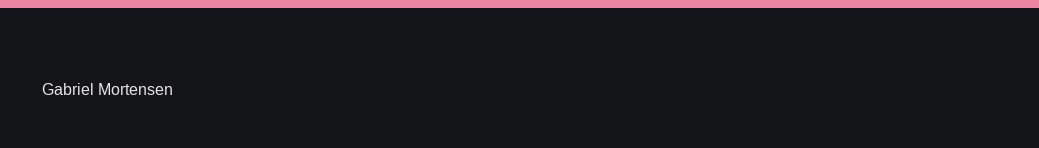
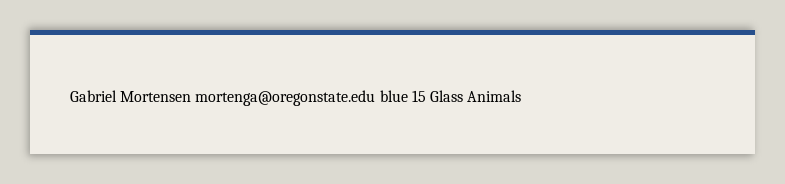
(174, 89) none -> [195,90,522,106] mortenga@oregonstate.edu blue 15 Glass Animals

